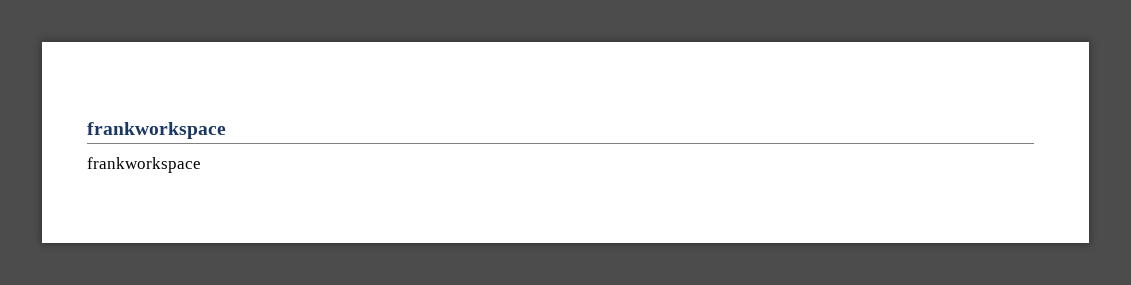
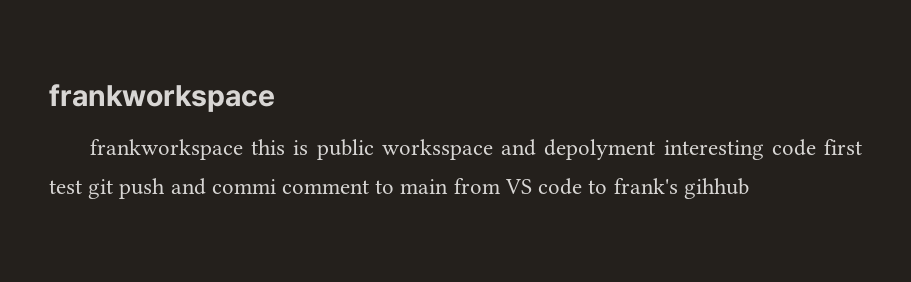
(201, 165) none -> [251,139,862,160] [49,178,749,199] this is public worksspace and depolyment interesting code first test git push and commi comment to main from VS code to frank's gihhub

